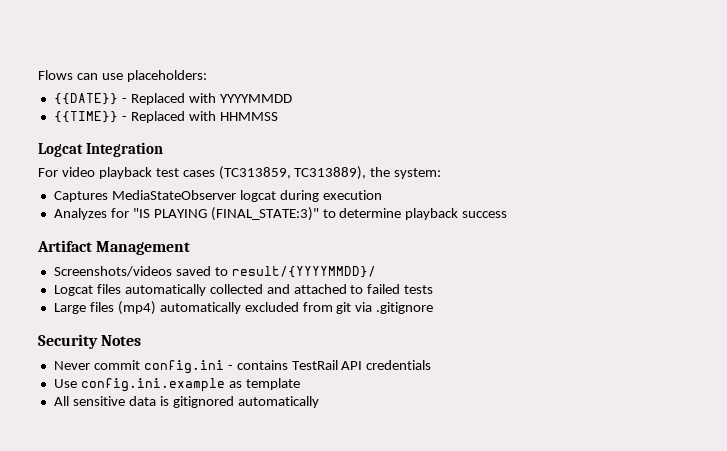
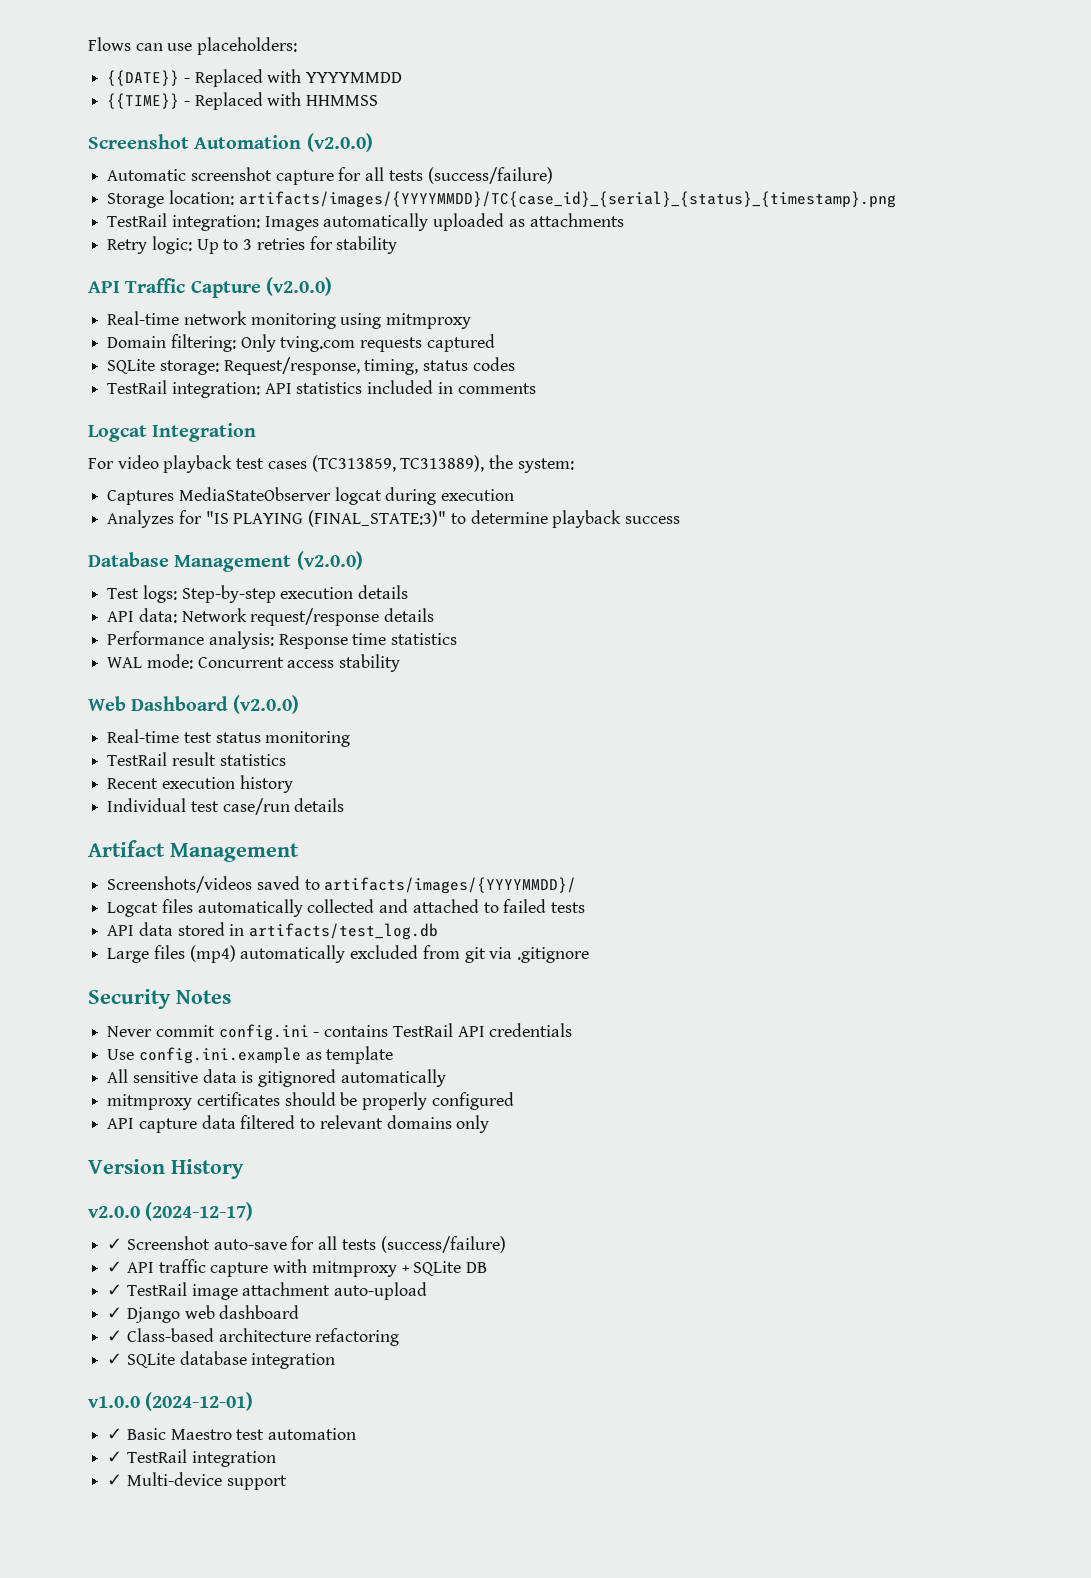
(278, 116) none -> [88,133,373,152] [107,167,553,185] [107,190,896,208] [107,213,624,231] [107,236,398,254] [88,277,332,298] [107,311,472,329] [107,334,495,352] [107,357,515,375] [107,380,536,398] // Screenshot Automation (v2.0.0) // Automatic screenshot capture for all tests (success/failure) // Storage location: artifacts/images/{YYYYMMDD}/TC{case_id}_{serial}_{status}_{timestamp}.png // TestRail integration: Images automatically uploaded as attachments // Retry logic: Up to 3 retries for stability // API Traffic Capture (v2.0.0) // Real-time network monitoring using mitmproxy // Domain filtering: Only tving.com requests captured // SQLite storage: Request/response, timing, status codes // TestRail integration: API statistics included in comments
(508, 214) none -> [88,551,363,572] [107,585,409,603] [107,608,435,626] [107,631,458,649] [107,654,401,672] [88,695,299,714] [107,729,351,747] [107,752,286,766] [107,775,293,793] [107,798,345,815] // Database Management (v2.0.0) // Test logs: Step-by-step execution details // API data: Network request/response details // Performance analysis: Response time statistics // WAL mode: Concurrent access stability // Web Dashboard (v2.0.0) // Real-time test status monitoring // TestRail result statistics // Recent execution history // Individual test case/run details
[231,266,376,278] result/{YYYYMMDD}/ -> [324,877,577,894] artifacts/images/{YYYYMMDD}/
(434, 289) none -> [107,922,439,940] // API data stored in artifacts/test_log.db
(319, 402) none -> [107,1092,514,1110] [107,1115,490,1133] [88,1159,244,1179] [88,1202,254,1221] [107,1236,506,1253] [107,1259,488,1277] [107,1282,428,1300] [107,1305,300,1323] [107,1328,400,1346] [107,1351,336,1369] [88,1392,254,1411] [107,1428,357,1440] [107,1449,276,1467] [107,1472,287,1490] // mitmproxy certificates should be properly configured // API capture data filtered to relevant domains only // Version History // v2.0.0 (2024-12-17) // ✓ Screenshot auto-save for all tests (success/failure) // ✓ API traffic capture with mitmproxy + SQLite DB // ✓ TestRail image attachment auto-upload // ✓ Django web dashboard // ✓ Class-based architecture refactoring // ✓ SQLite database integration // v1.0.0 (2024-12-01) // ✓ Basic Maestro test automation // ✓ TestRail integration // ✓ Multi-device support

